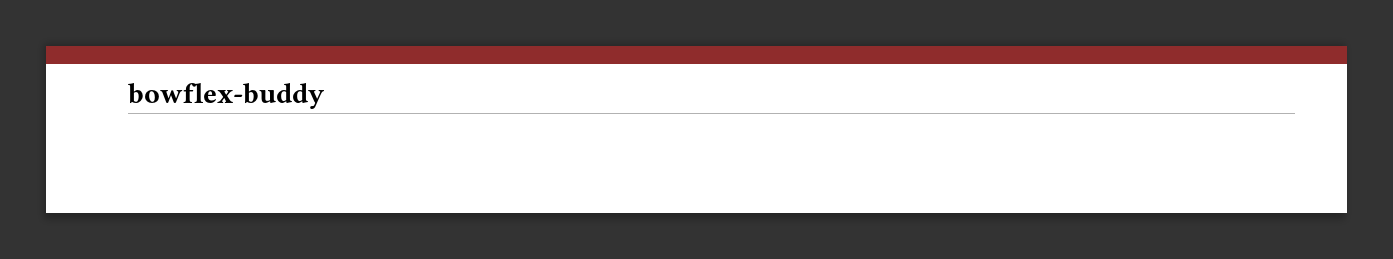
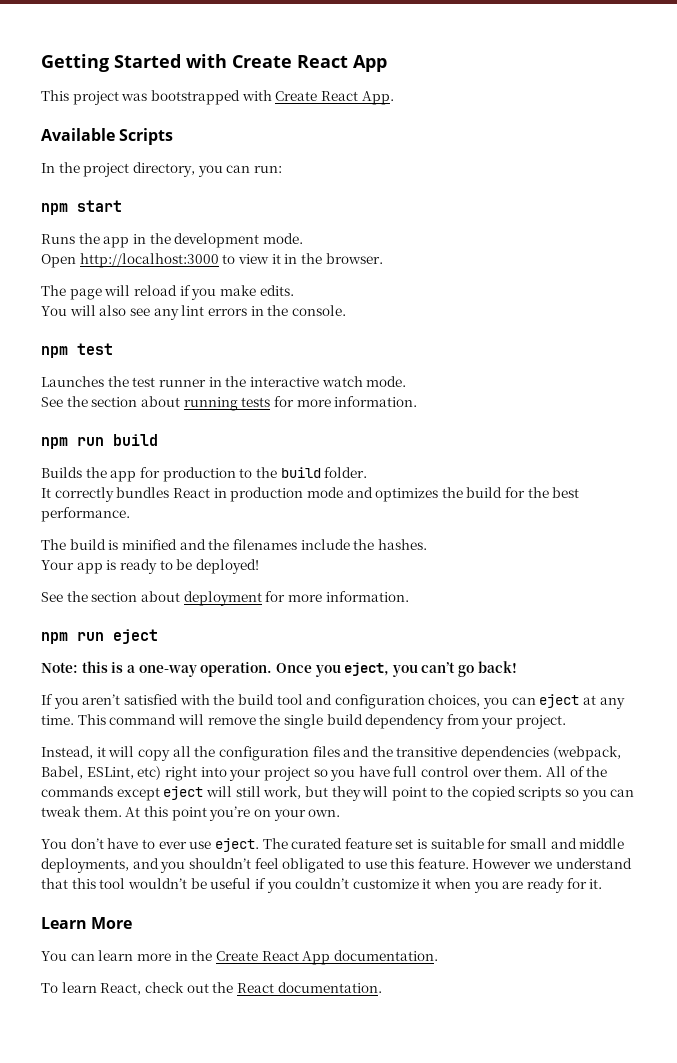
[128,83,325,109] bowflex-buddy -> [41,54,387,72] [41,90,394,105] [41,128,174,145] [41,162,282,177] [41,200,122,215] [41,233,303,248] [41,253,383,268] [41,285,294,300] [41,305,346,320] [41,343,113,358] [41,376,407,387] [41,396,418,411] [41,434,158,449] [41,467,368,482] [41,487,580,502] [41,507,130,522] [41,539,427,550] [41,559,259,574] [41,591,409,606] [41,629,158,644] [41,661,517,677] [41,694,625,709] [41,714,567,729] [41,746,621,761] [41,766,608,781] [41,786,635,801] [41,806,341,821] [41,838,625,852] [41,858,632,873] [41,878,603,893] [41,917,133,929] [41,950,438,965] [41,982,382,995] Getting Started with Create React App // This project was bootstrapped with Create React App. // Available Scripts // In the project directory, you can run: // npm start // Runs the app in the development mode. // Open http://localhost:3000 to view it in the browser. // The page will reload if you make edits. // You will also see any lint errors in the console. // npm test // Launches the test runner in the interactive watch mode. // See the section about running tests for more information. // npm run build // Builds the app for production to the build folder. // It correctly bundles React in production mode and optimizes the build for the best performance. // The build is minified and the filenames include the hashes. // Your app is ready to be deployed! // See the section about deployment for more information. // npm run eject // Note: this is a one-way operation. Once you eject, you can’t go back! // If you aren’t satisfied with the build tool and configuration choices, you can eject at any time. This command will remove the single build dependency from your project. // Instead, it will copy all the configuration files and the transitive dependencies (webpack, Babel, ESLint, etc) right into your project so you have full control over them. All of the commands except eject will still work, but they will point to the copied scripts so you can tweak them. At this point you’re on your own. // You don’t have to ever use eject. The curated feature set is suitable for small and middle deployments, and you shouldn’t feel obligated to use this feature. However we understand that this tool wouldn’t be useful if you couldn’t customize it when you are ready for it. // Learn More // You can learn more in the Create React App documentation. // To learn React, check out the React documentation.

